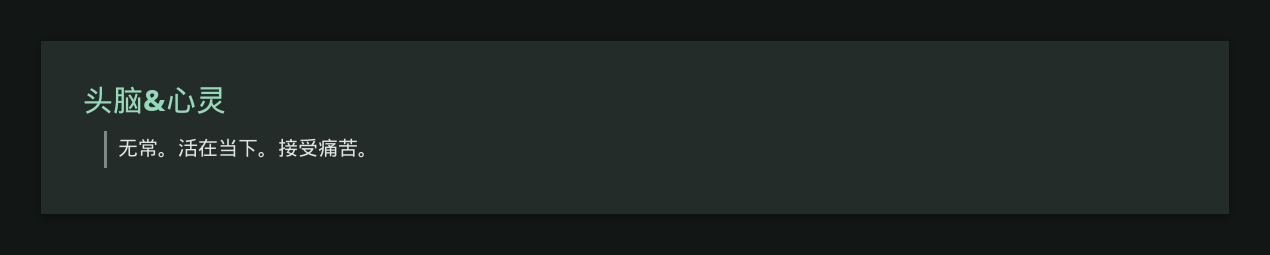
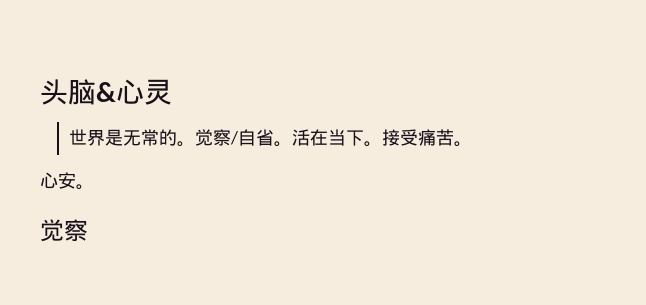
[117,138,158,157] 无常 -> [69,129,275,147] 世界是无常的。觉察/自省
(378, 154) none -> [40,172,94,190] [40,219,88,242] // 心安。 // 觉察

